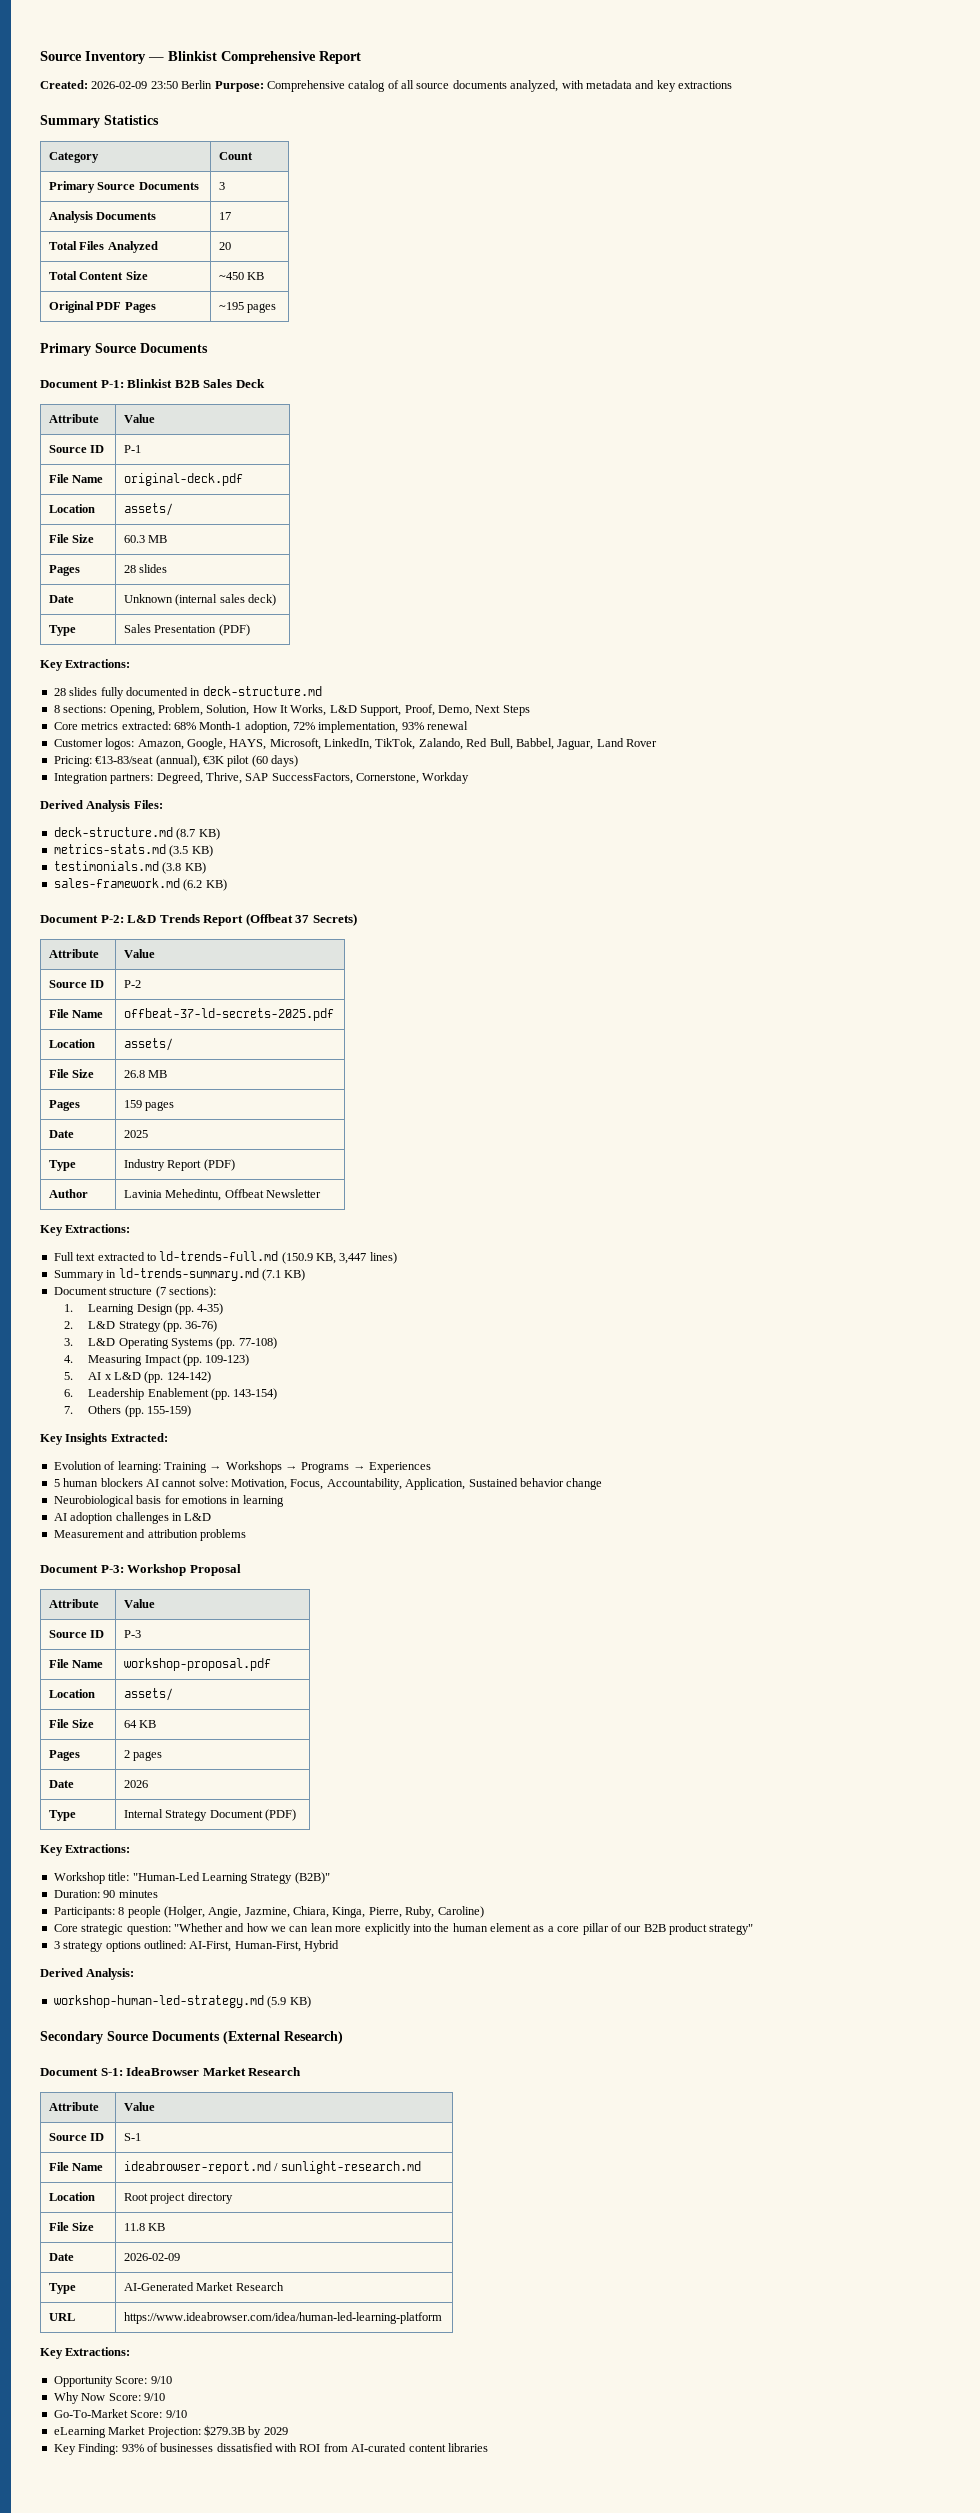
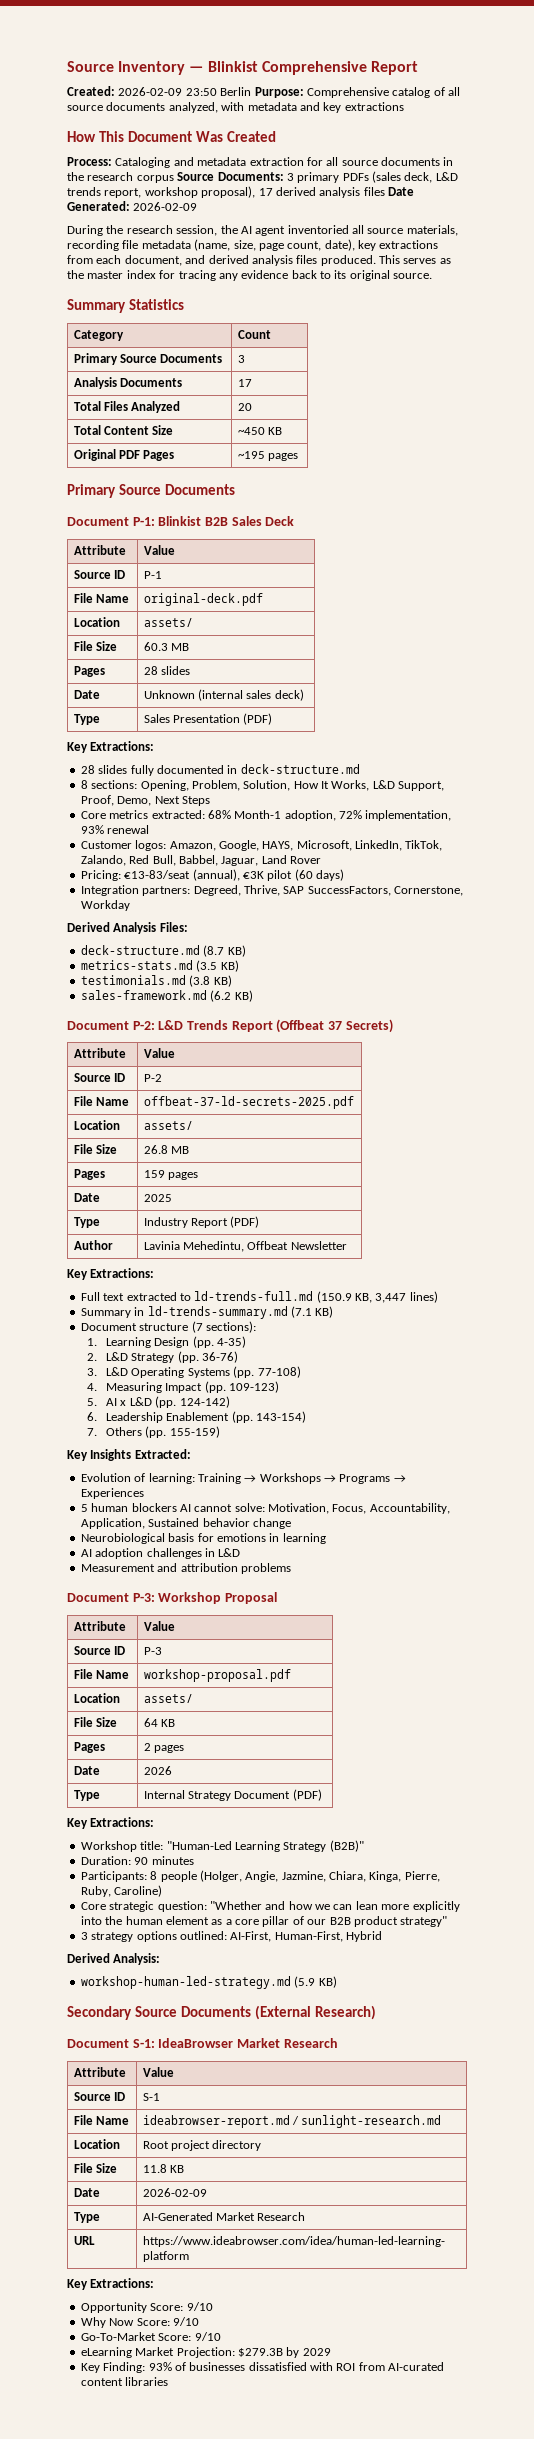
(732, 85) none -> [67,131,276,142] [67,157,454,168] [67,171,458,183] [67,186,414,198] [67,201,198,211] [67,225,458,236] [67,239,439,251] [67,255,451,266] [67,270,433,281] // How This Document Was Created // Process: Cataloging and metadata extraction for all source documents in the research corpus Source Documents: 3 primary PDFs (sales deck, L&D trends report, workshop proposal), 17 derived analysis files Date Generated: 2026-02-09 // During the research session, the AI agent inventoried all source materials, recording file metadata (name, size, page count, date), key extractions from each document, and derived analysis files produced. This serves as the master index for tracing any evidence back to its original source.

